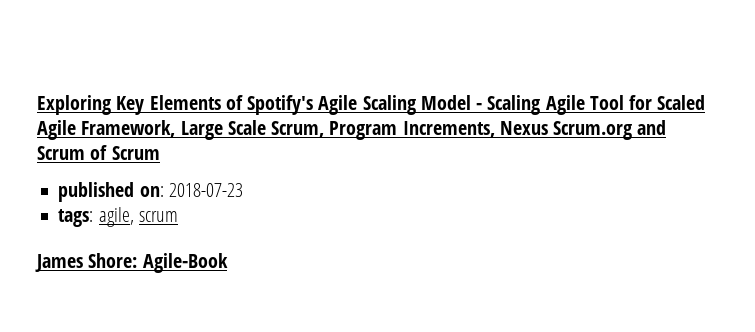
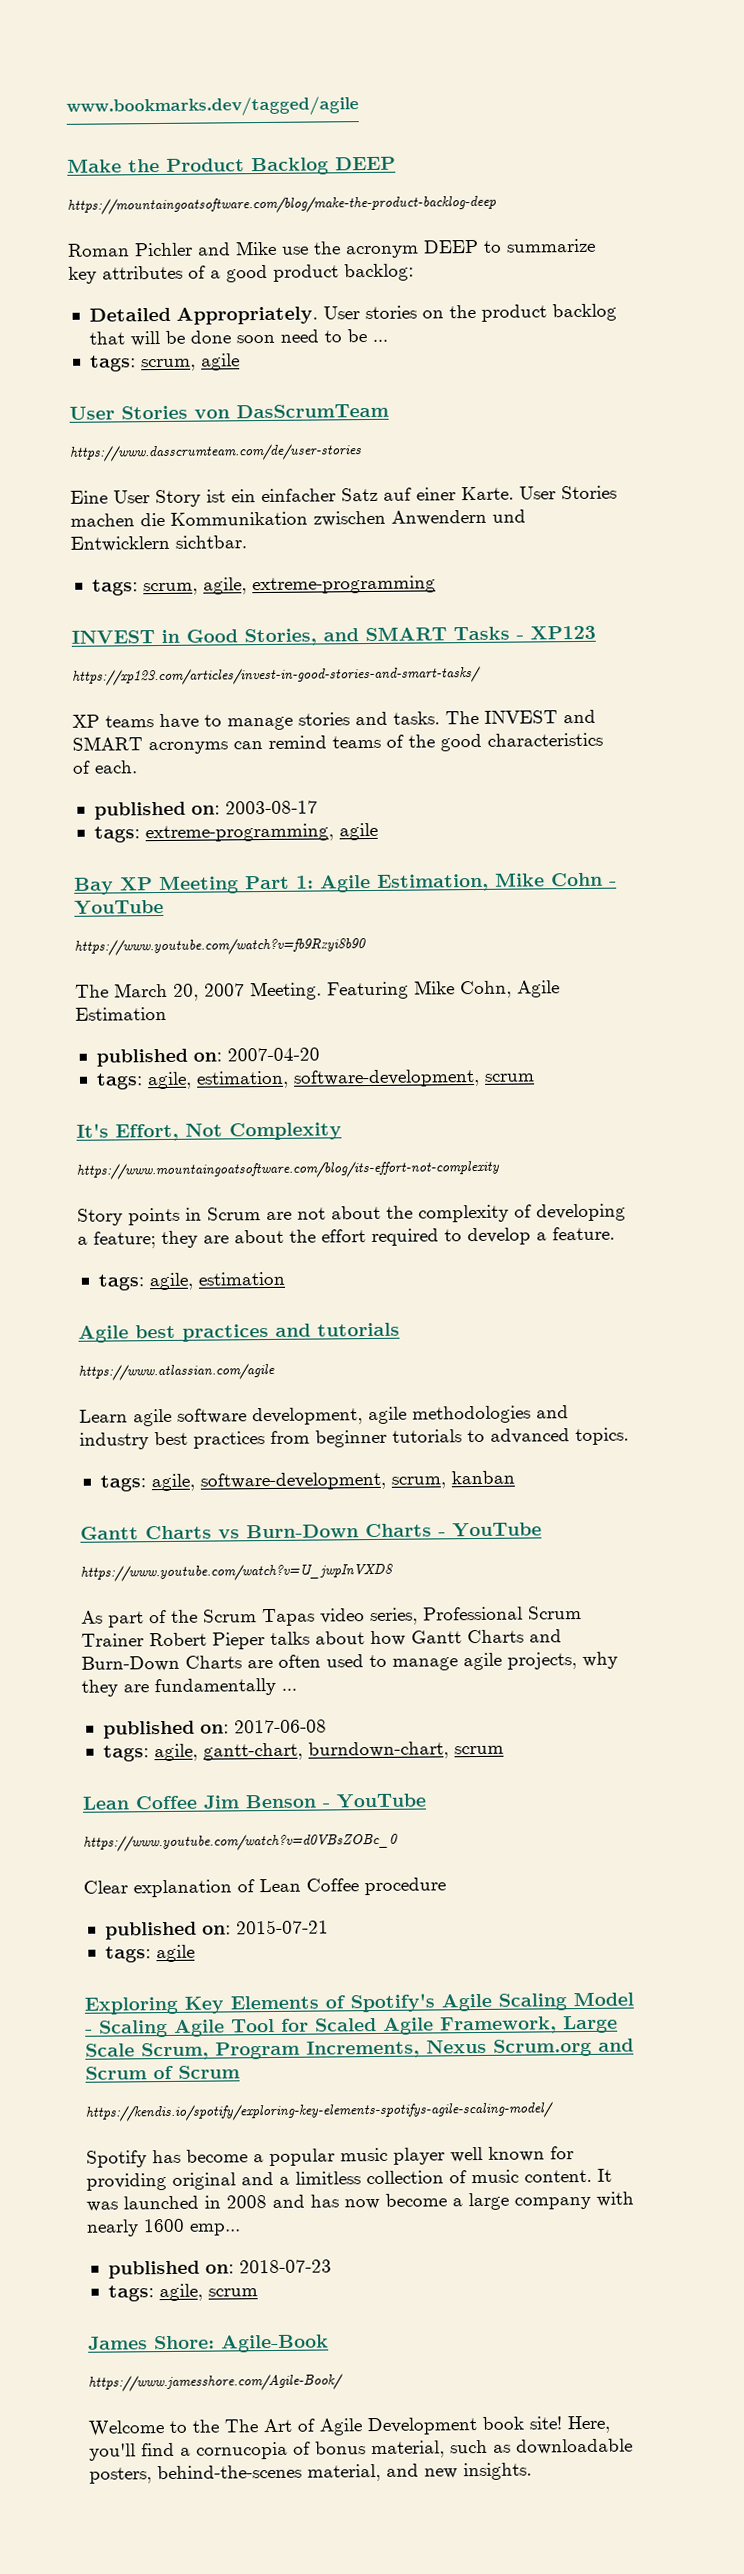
(37, 105) none -> [66,96,359,118] [67,156,396,176] [67,194,497,215] [67,238,596,259] [68,263,414,284] [88,303,617,325] [88,329,388,347] [89,353,240,372] [69,403,389,420] [69,443,362,462] [70,485,617,508] [70,509,526,527] [70,535,247,552] [91,575,436,596] [71,625,596,647] [72,665,481,686] [72,709,596,731] [72,732,603,755] [72,760,138,774] [93,800,318,820] [93,822,378,843] [74,872,617,895] [74,899,164,915] [74,937,366,956] [75,980,560,1001] [75,1006,167,1021] [95,1047,320,1067] [95,1068,535,1090] [76,1122,342,1142] [76,1159,500,1180] [77,1203,626,1226] [77,1226,615,1249] [97,1271,285,1291] [78,1322,400,1343] [78,1362,275,1381] [79,1405,569,1427] [79,1427,629,1450] [99,1470,515,1492] [80,1522,542,1540] [80,1562,393,1582] [81,1606,582,1628] [81,1629,562,1650] [81,1651,618,1672] [81,1677,297,1697] [102,1719,327,1739] [102,1741,504,1762] [82,1793,426,1810] [83,1832,398,1852] [83,1877,446,1898] [104,1919,329,1940] [104,1944,195,1963] www.bookmarks.dev/tagged/agile // Make the Product Backlog DEEP // https://mountaingoatsoftware.com/blog/make-the-product-backlog-deep // Roman Pichler and Mike use the acronym DEEP to summarize key attributes of a good product backlog: // Detailed Appropriately. User stories on the product backlog that will be done soon need to be ... // tags: scrum, agile // User Stories von DasScrumTeam // https://www.dasscrumteam.com/de/user-stories // Eine User Story ist ein einfacher Satz auf einer Karte. User Stories machen die Kommunikation zwischen Anwendern und Entwicklern sichtbar. // tags: scrum, agile, extreme-programming // INVEST in Good Stories, and SMART Tasks - XP123 // https://xp123.com/articles/invest-in-good-stories-and-smart-tasks/ // XP teams have to manage stories and tasks. The INVEST and SMART acronyms can remind teams of the good characteristics of each. // published on: 2003-08-17 // tags: extreme-programming, agile // Bay XP Meeting Part 1: Agile Estimation, Mike Cohn - YouTube // https://www.youtube.com/watch?v=fb9Rzyi8b90 // The March 20, 2007 Meeting. Featuring Mike Cohn, Agile Estimation // published on: 2007-04-20 // tags: agile, estimation, software-development, scrum // It's Effort, Not Complexity // https://www.mountaingoatsoftware.com/blog/its-effort-not-complexity // Story points in Scrum are not about the complexity of developing a feature; they are about the effort required to develop a feature. // tags: agile, estimation // Agile best practices and tutorials // https://www.atlassian.com/agile // Learn agile software development, agile methodologies and industry best practices from beginner tutorials to advanced topics. // tags: agile, software-development, scrum, kanban // Gantt Charts vs Burn-Down Charts - YouTube // https://www.youtube.com/watch?v=U_jwpInVXD8 // As part of the Scrum Tapas video series, Professional Scrum Trainer Robert Pieper talks about how Gantt Charts and Burn-Down Charts are often used to manage agile projects, why they are fundamentally ... // published on: 2017-06-08 // tags: agile, gantt-chart, burndown-chart, scrum // Lean Coffee Jim Benson - YouTube // https://www.youtube.com/watch?v=d0VBsZOBc_0 // Clear explanation of Lean Coffee procedure // published on: 2015-07-21 // tags: agile //
(160, 153) none -> [85,2101,553,2122] [86,2146,574,2168] [86,2168,612,2191] [86,2191,634,2212] [86,2218,241,2237] // https://kendis.io/spotify/exploring-key-elements-spotifys-agile-scaling-model/ // Spotify has become a popular music player well known for providing original and a limitless collection of music content. It was launched in 2008 and has now become a large company with nearly 1600 emp...
(228, 263) none -> [88,2373,343,2392] [88,2415,611,2437] [89,2438,633,2461] [89,2462,532,2484] // https://www.jamesshore.com/Agile-Book/ // Welcome to the The Art of Agile Development book site! Here, you'll find a cornucopia of bonus material, such as downloadable posters, behind-the-scenes material, and new insights.

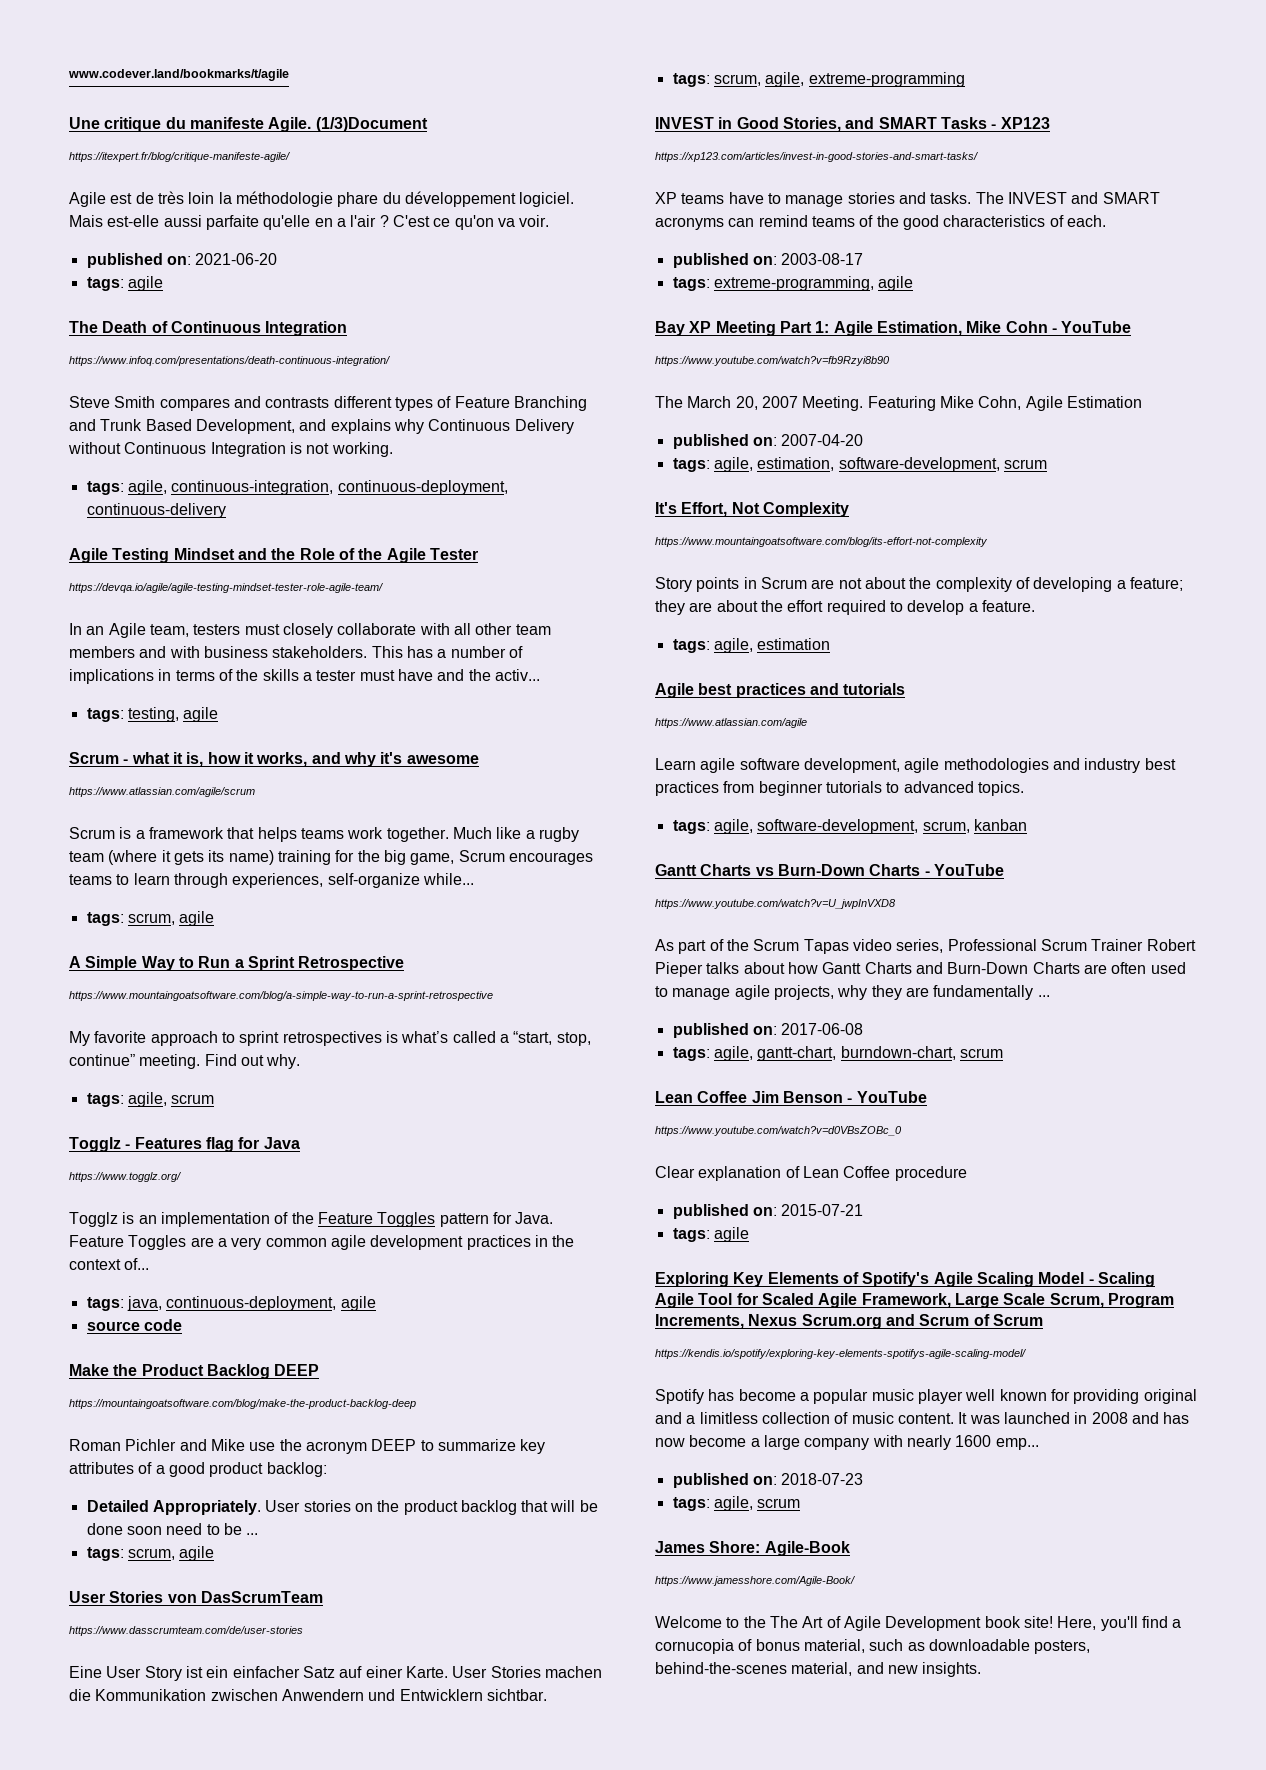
[66,96,359,118] www.bookmarks.dev/tagged/agile -> [68,69,289,81] [69,117,428,132] [69,152,290,162] [69,191,575,207] [69,215,550,230] [86,253,278,268] [86,276,163,291] [69,321,348,336] [69,356,390,366] [69,396,587,411] [69,419,574,434] [68,442,393,457] [86,480,508,495] [86,503,226,518] [69,548,478,563] [69,583,383,593] [69,623,551,638] [69,646,523,658] [69,669,540,684] [86,707,219,722] [69,752,479,767] [69,787,255,797] [69,827,579,842] [69,850,593,865] [69,873,474,888] [86,911,215,926] [69,956,405,971] [69,991,493,1001] [69,1031,591,1046] [69,1054,301,1069] [86,1092,215,1107] [69,1137,300,1152] [69,1172,181,1182] [69,1212,554,1227] [69,1235,575,1250] [69,1258,150,1270] [86,1296,376,1311] [86,1319,182,1331] www.codever.land/bookmarks/t/agile // Une critique du manifeste Agile. (1/3)Document // https://itexpert.fr/blog/critique-manifeste-agile/ // Agile est de très loin la méthodologie phare du développement logiciel. Mais est-elle aussi parfaite qu'elle en a l'air ? C'est ce qu'on va voir. // published on: 2021-06-20 // tags: agile // The Death of Continuous Integration // https://www.infoq.com/presentations/death-continuous-integration/ // Steve Smith compares and contrasts different types of Feature Branching and Trunk Based Development, and explains why Continuous Delivery without Continuous Integration is not working. // tags: agile, continuous-integration, continuous-deployment, continuous-delivery // Agile Testing Mindset and the Role of the Agile Tester // https://devqa.io/agile/agile-testing-mindset-tester-role-agile-team/ // In an Agile team, testers must closely collaborate with all other team members and with business stakeholders. This has a number of implications in terms of the skills a tester must have and the activ... // tags: testing, agile // Scrum - what it is, how it works, and why it's awesome // https://www.atlassian.com/agile/scrum // Scrum is a framework that helps teams work together. Much like a rugby team (where it gets its name) training for the big game, Scrum encourages teams to learn through experiences, self-organize while... // tags: scrum, agile // A Simple Way to Run a Sprint Retrospective // https://www.mountaingoatsoftware.com/blog/a-simple-way-to-run-a-sprint-retrospective // My favorite approach to sprint retrospectives is what’s called a “start, stop, continue” meeting. Find out why. // tags: agile, scrum // Togglz - Features flag for Java // https://www.togglz.org/ // Togglz is an implementation of the Feature Toggles pattern for Java. Feature Toggles are a very common agile development practices in the context of... // tags: java, continuous-deployment, agile // source code

